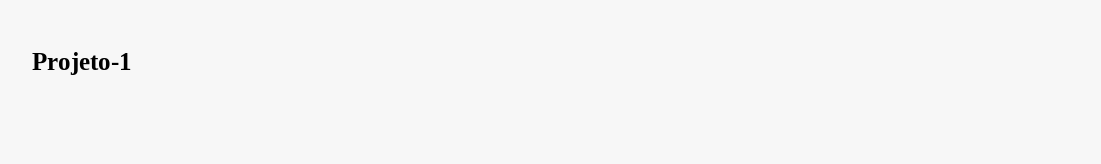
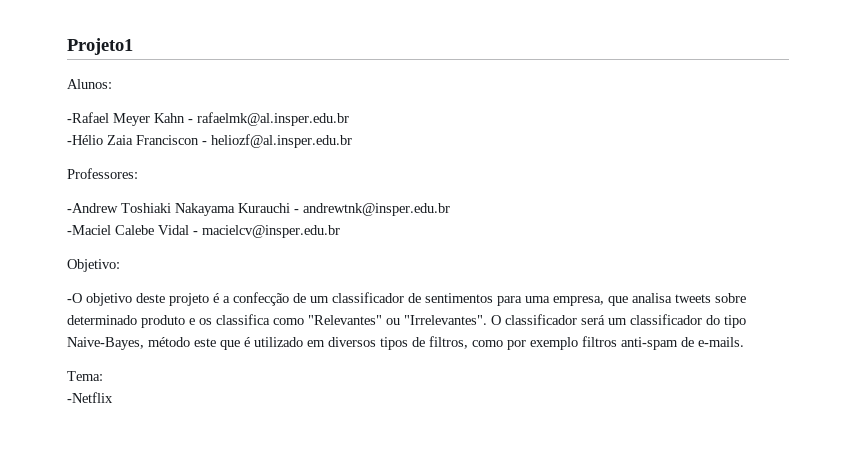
[32,52,132,75] Projeto-1 -> [67,38,133,55] [67,79,112,89] [67,112,349,126] [67,134,352,148] [67,168,138,179] [67,203,450,216] [67,225,340,238] [67,259,120,272] [67,292,746,306] [67,314,746,328] [67,336,744,350] [67,371,103,381] [67,392,113,403] Projeto1 // Alunos: // -Rafael Meyer Kahn - rafaelmk@al.insper.edu.br // -Hélio Zaia Franciscon - heliozf@al.insper.edu.br // Professores: // -Andrew Toshiaki Nakayama Kurauchi - andrewtnk@insper.edu.br // -Maciel Calebe Vidal - macielcv@insper.edu.br // Objetivo: // -O objetivo deste projeto é a confecção de um classificador de sentimentos para uma empresa, que analisa tweets sobre determinado produto e os classifica como "Relevantes" ou "Irrelevantes". O classificador será um classificador do tipo Naive-Bayes, método este que é utilizado em diversos tipos de filtros, como por exemplo filtros anti-spam de e-mails. // Tema: // -Netflix

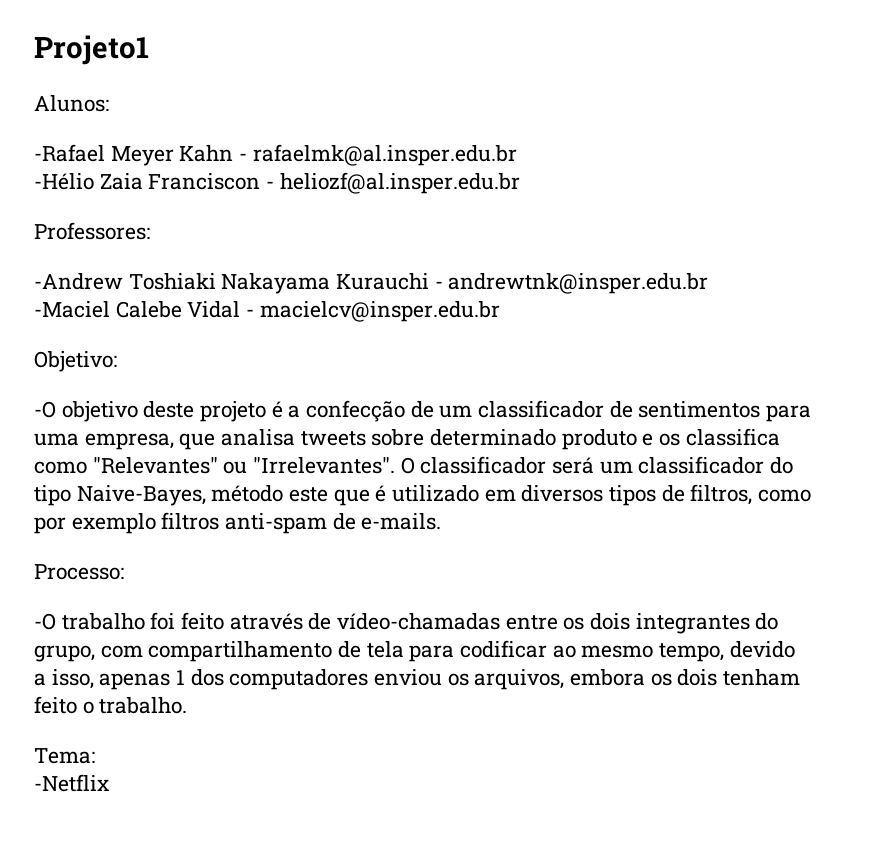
(744, 342) none -> [34,564,124,580] [34,612,779,634] [34,640,795,662] [34,669,801,690] [34,696,188,714] // Processo: // -O trabalho foi feito através de vídeo-chamadas entre os dois integrantes do grupo, com compartilhamento de tela para codificar ao mesmo tempo, devido a isso, apenas 1 dos computadores enviou os arquivos, embora os dois tenham feito o trabalho.

